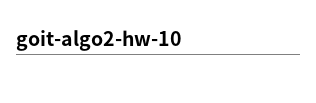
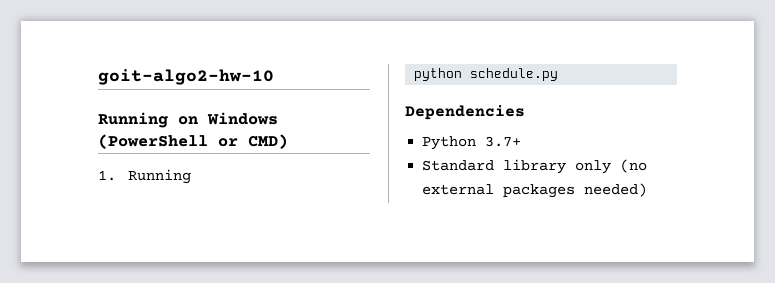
(182, 40) none -> [98,112,278,128] [98,134,288,149] [98,169,192,184] [414,68,559,81] [405,105,525,120] [422,136,522,150] [422,159,648,174] [422,183,648,198] // Running on Windows (PowerShell or CMD) // 1. Running // python schedule.py // Dependencies // Python 3.7+ // Standard library only (no external packages needed)

